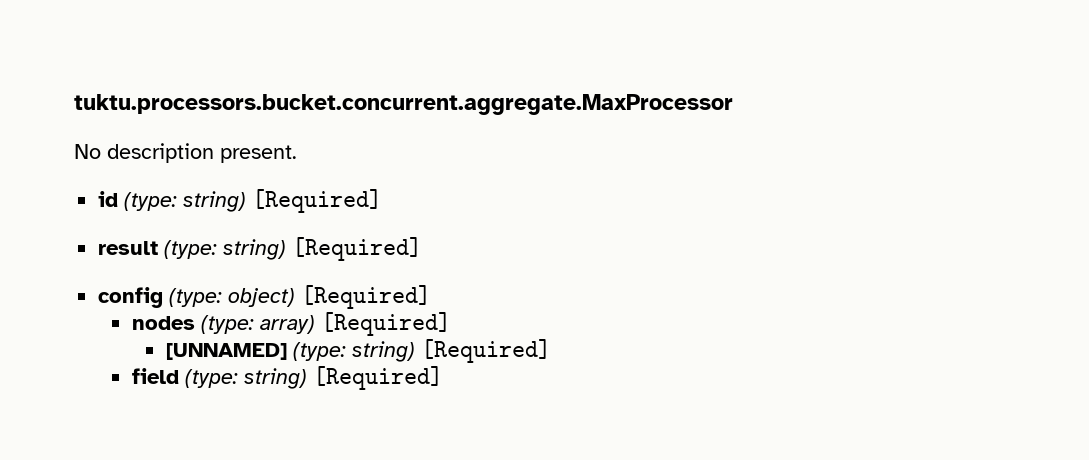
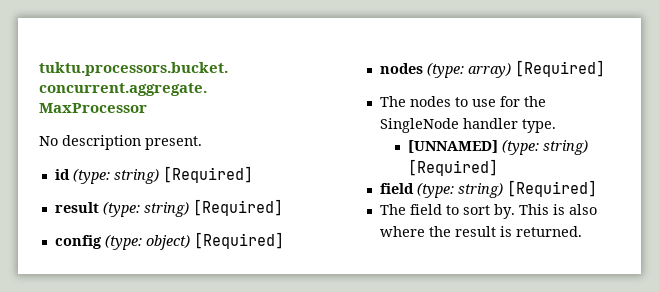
(452, 324) none -> [380,96,547,107] [380,118,557,133] // The nodes to use for the SingleNode handler type.
(444, 378) none -> [380,204,598,219] [380,226,583,237] // The field to sort by. This is also where the result is returned.

